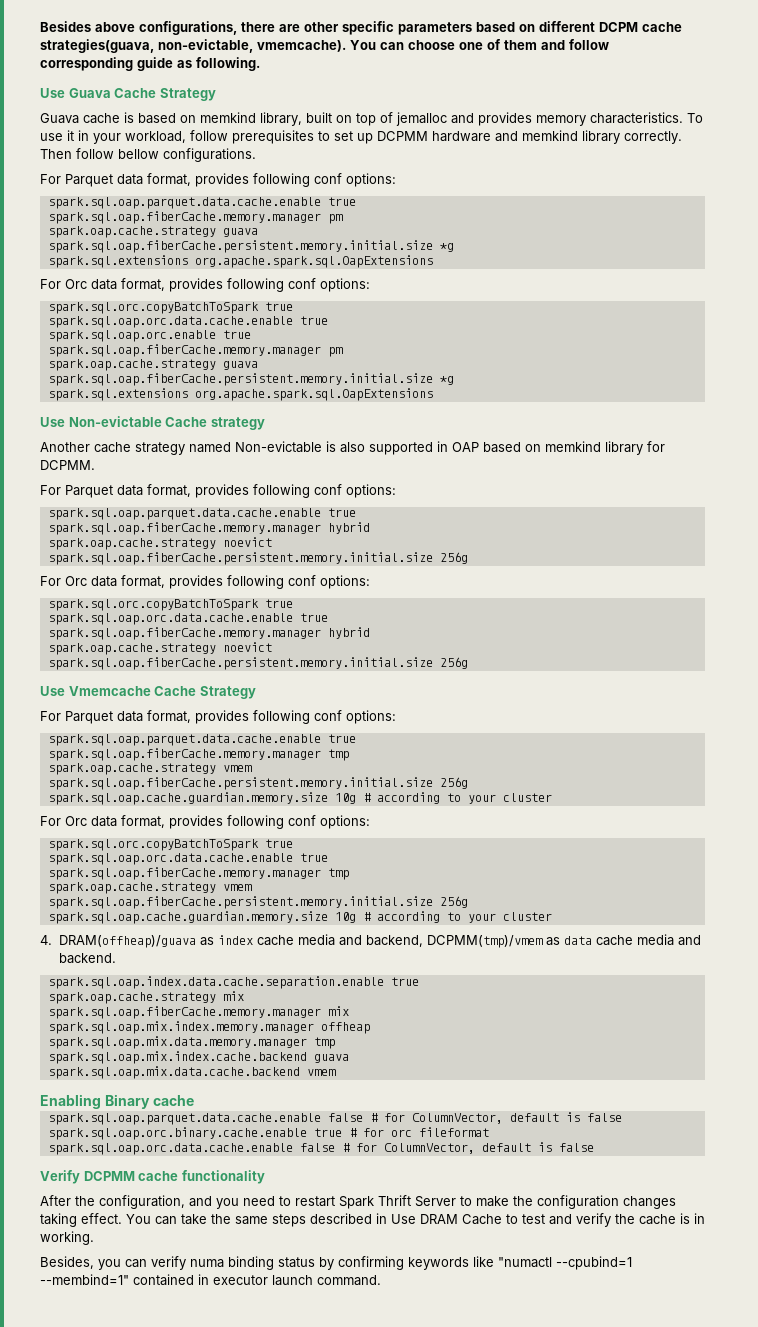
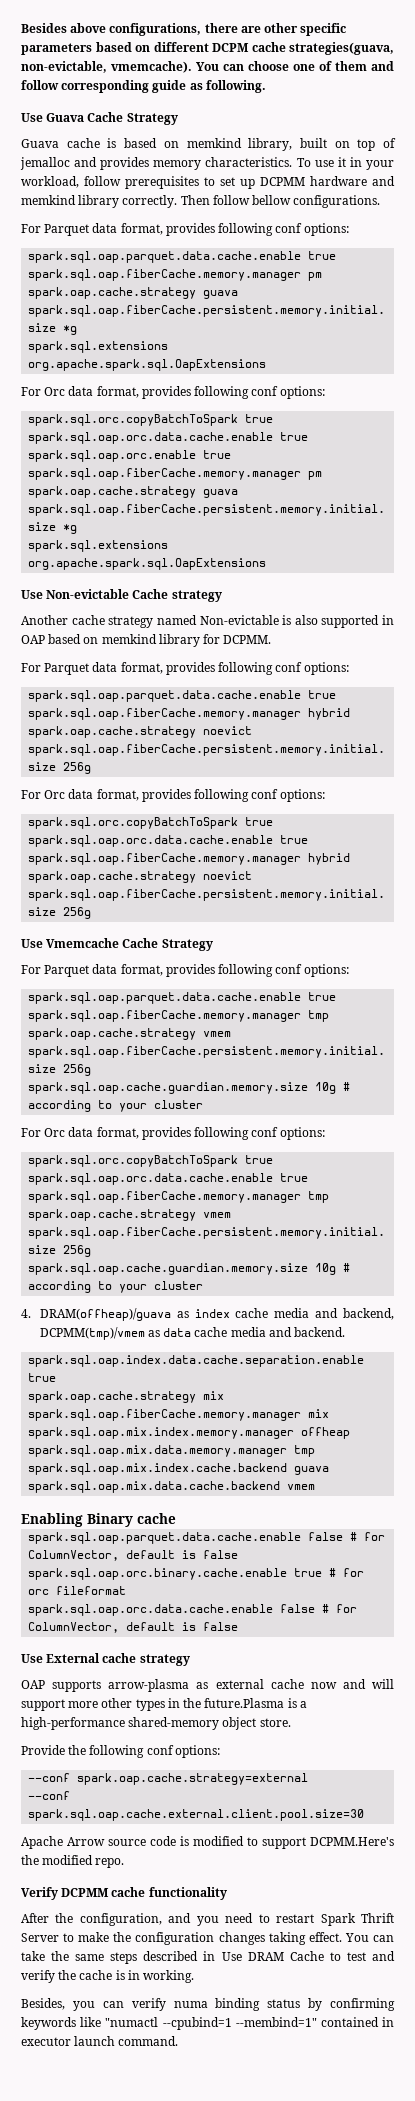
(594, 1147) none -> [21,1653,190,1666] [21,1679,394,1692] [21,1698,307,1711] [21,1717,291,1730] [21,1745,220,1758] [28,1773,309,1785] [28,1791,71,1800] [28,1809,365,1821] [21,1836,394,1849] [21,1855,125,1868] // Use External cache strategy // OAP supports arrow-plasma as external cache now and will support more other types in the future.Plasma is a high-performance shared-memory object store. // Provide the following conf options: // --conf spark.oap.cache.strategy=external // --conf spark.sql.oap.cache.external.client.pool.size=30 // Apache Arrow source code is modified to support DCPMM.Here's the modified repo.

